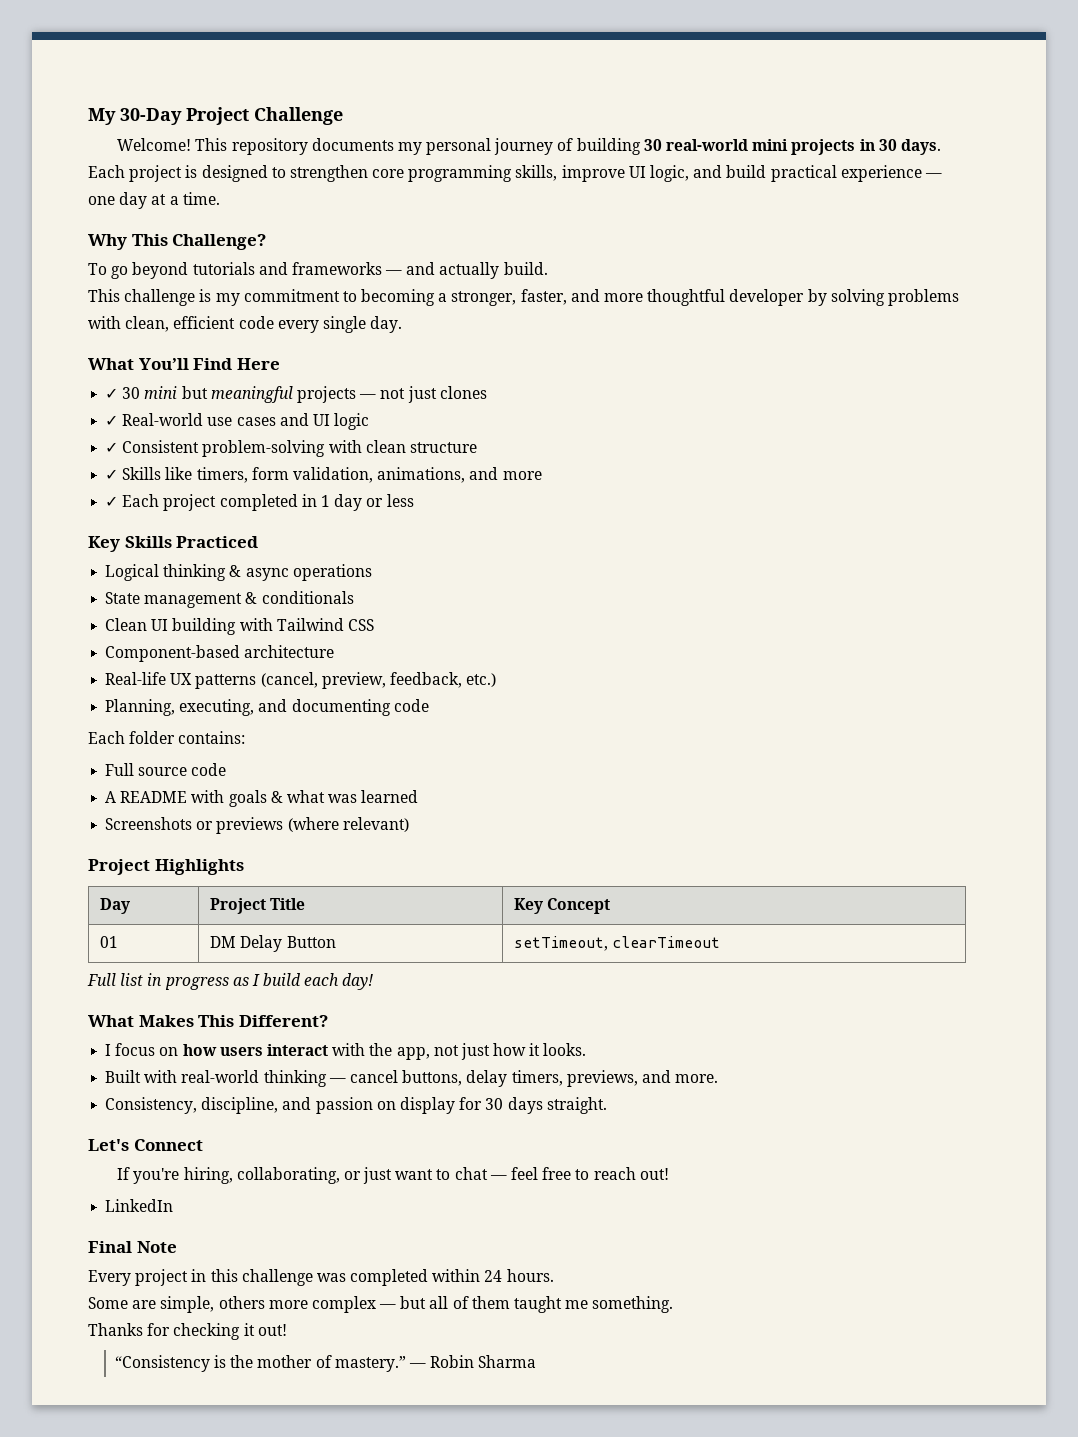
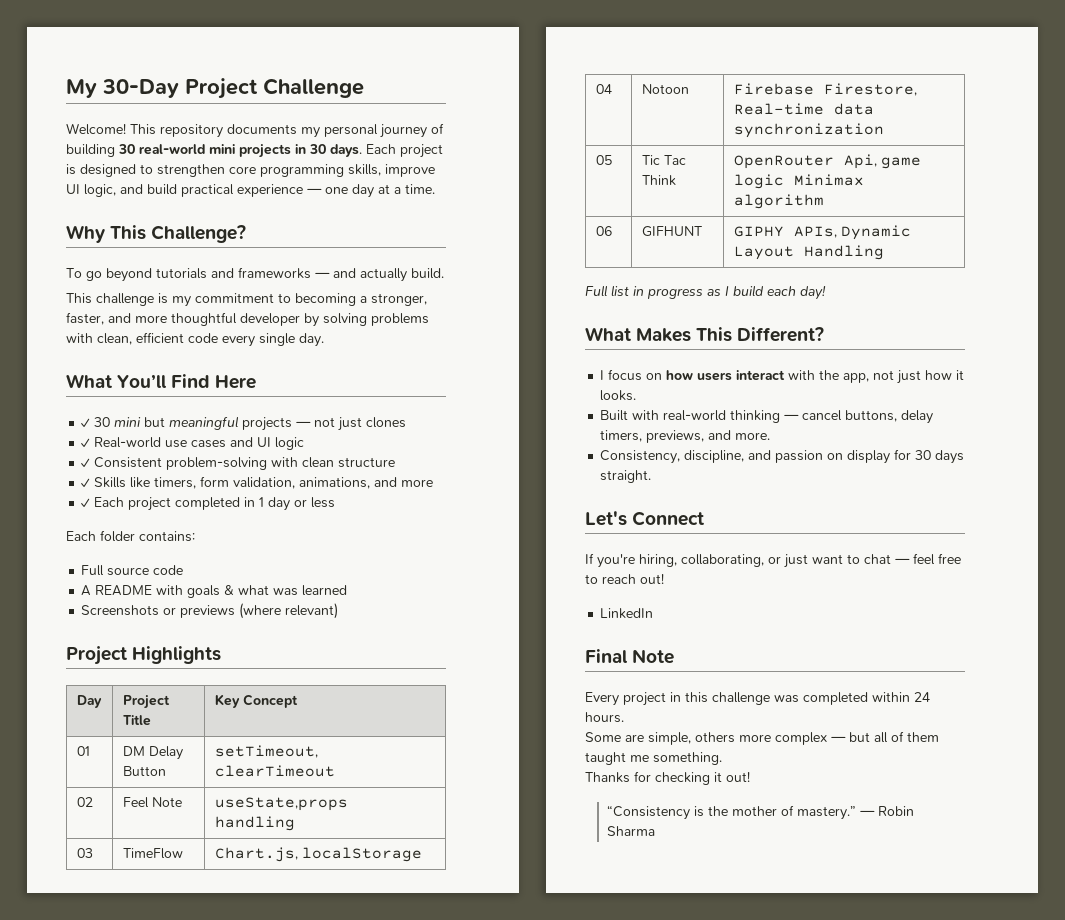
[88,536,259,552] [105,564,372,581] [105,591,354,608] [105,618,374,635] [105,645,335,662] [105,672,497,689] [105,699,429,716] // Key Skills Practiced // Logical thinking & async operations // State management & conditionals // Clean UI building with Tailwind CSS // Component-based architecture // Real-life UX patterns (cancel, preview, feedback, etc.) // Planning, executing, and documenting code -> (336, 502) none
(721, 942) none -> [76,797,93,807] [122,797,182,808] [214,797,348,811] [214,816,295,831] [76,848,93,858] [122,848,183,859] [214,847,422,862] [595,84,612,94] [641,84,689,94] [733,83,917,96] [733,103,874,115] [733,123,884,138] [595,155,612,165] [641,155,686,165] [641,175,676,186] [733,154,921,169] [733,174,864,189] [733,194,824,209] [595,226,612,236] [641,226,702,237] [733,225,911,240] [733,245,884,260] // 02 | Feel Note | useState,props handling // 03 | TimeFlow | Chart.js, localStorage // 04 | Notoon | Firebase Firestore, Real-time data synchronization // 05 | Tic Tac Think | OpenRouter Api, game logic Minimax algorithm // 06 | GIFHUNT | GIPHY APIs, Dynamic Layout Handling

